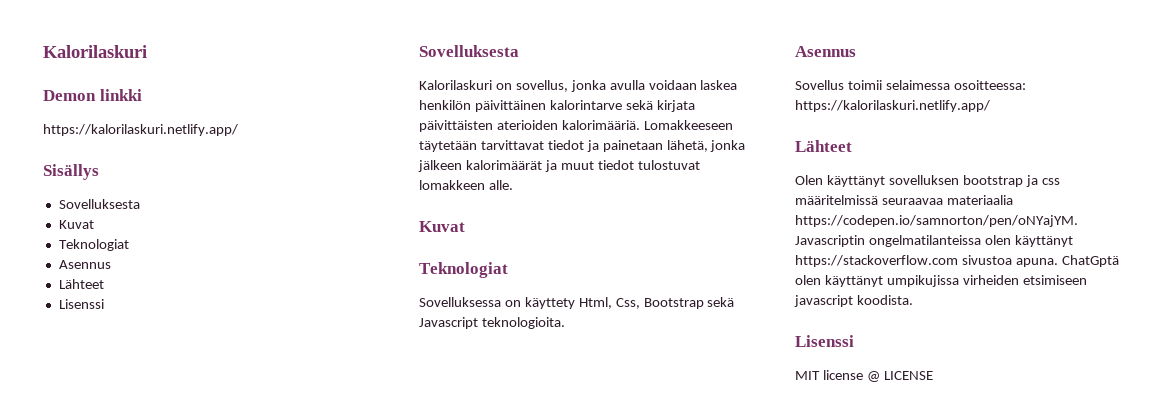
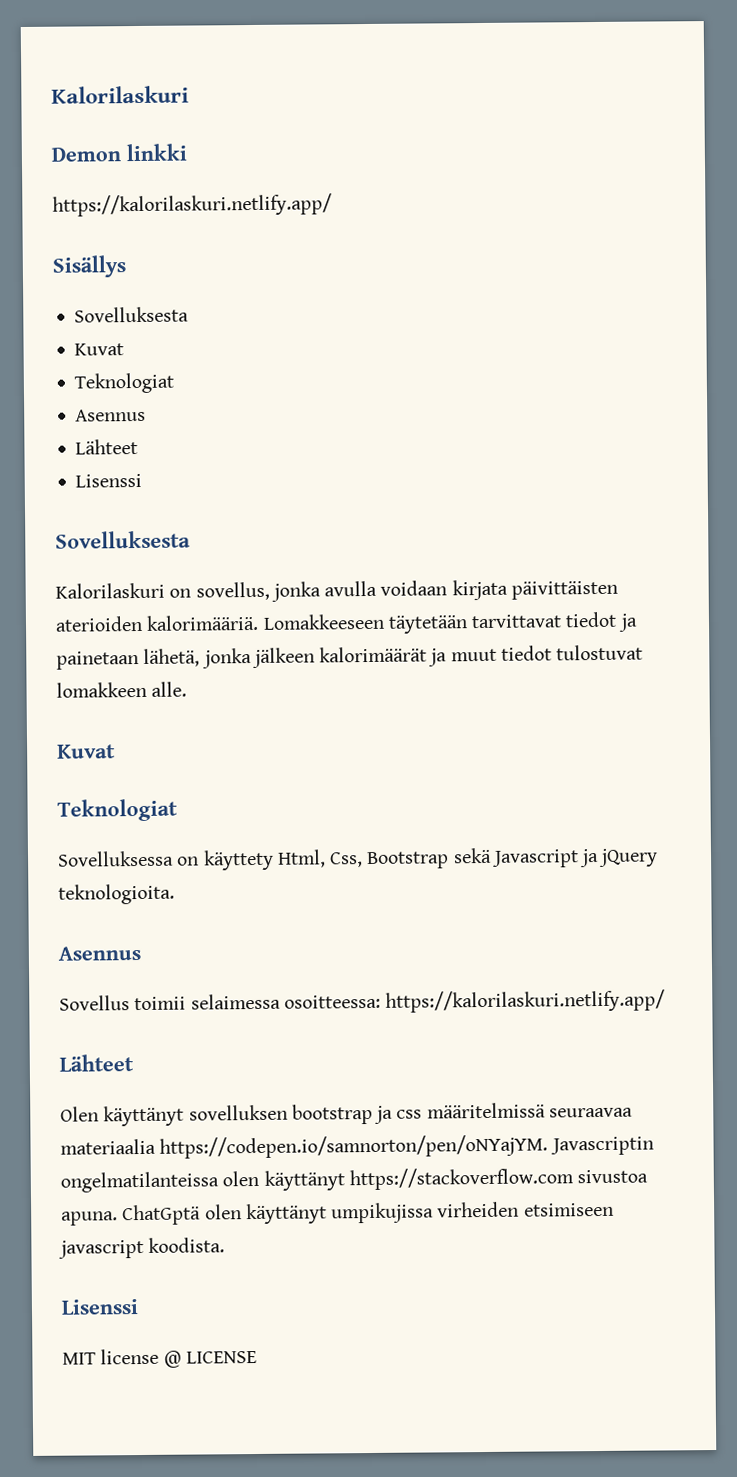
[700,80,738,90] [419,100,653,112] laskea henkilön päivittäinen kalorintarve sekä -> (448, 588) none
(478, 323) none -> [579,848,659,868] ja jQuery

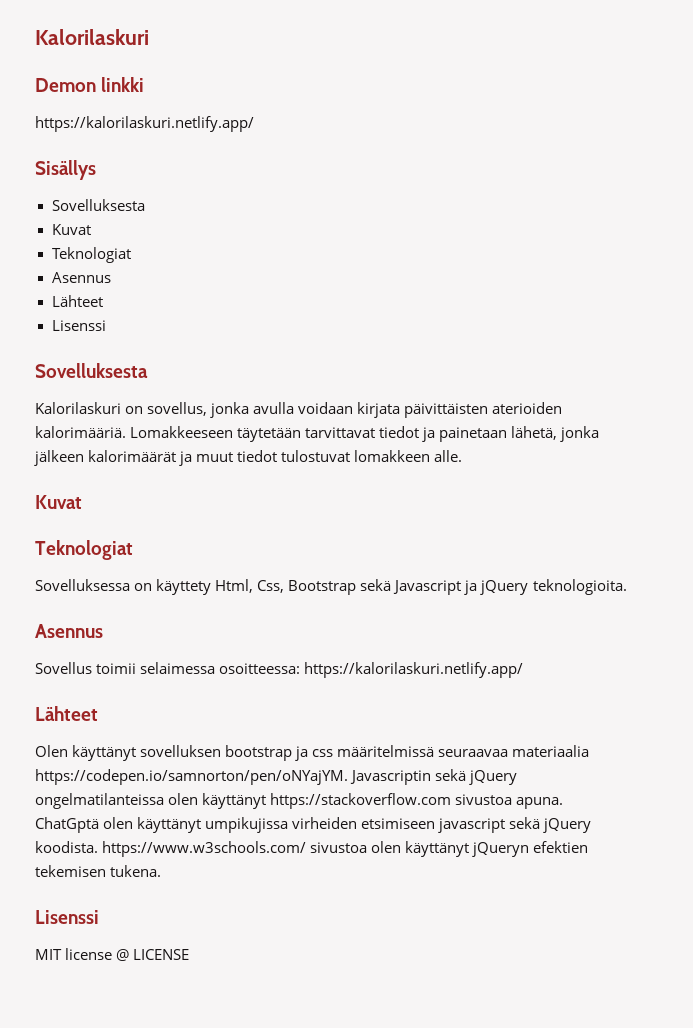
(654, 1146) none -> [435,769,518,785] sekä jQuery
(144, 1249) none -> [509,817,592,833] sekä jQuery
(226, 1245) none -> [102,841,589,857] [35,865,162,877] https://www.w3schools.com/ sivustoa olen käyttänyt jQueryn efektien tekemisen tukena.

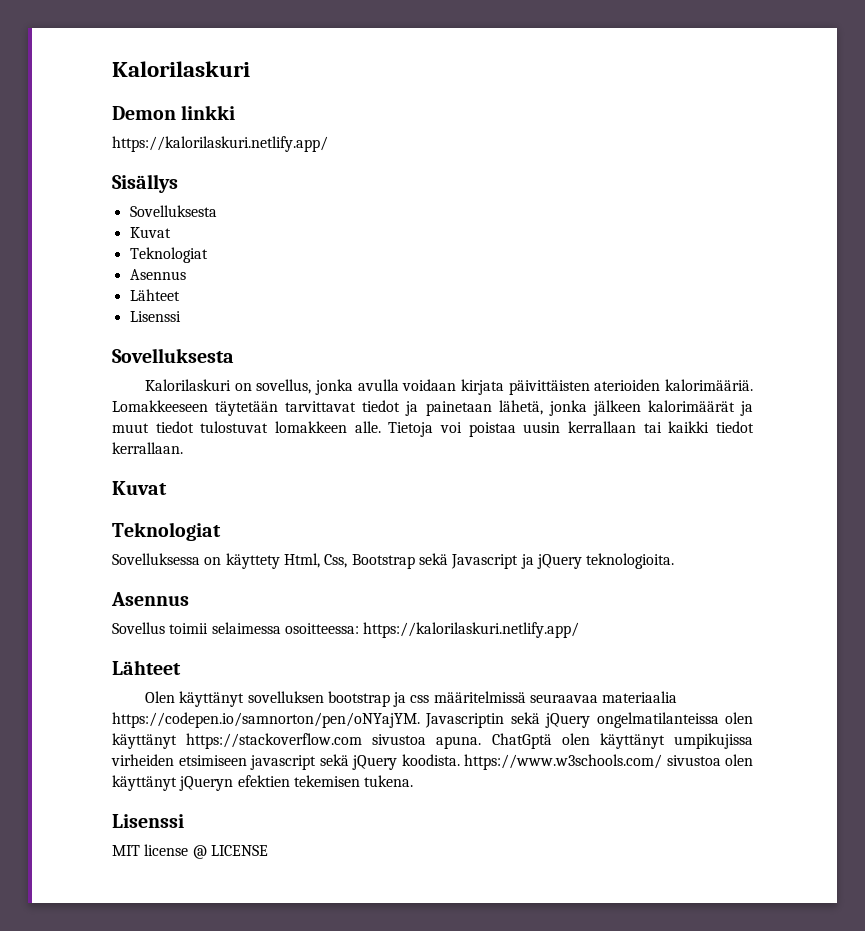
(463, 456) none -> [388,421,754,437] [112,442,183,454] Tietoja voi poistaa uusin kerrallaan tai kaikki tiedot kerrallaan.

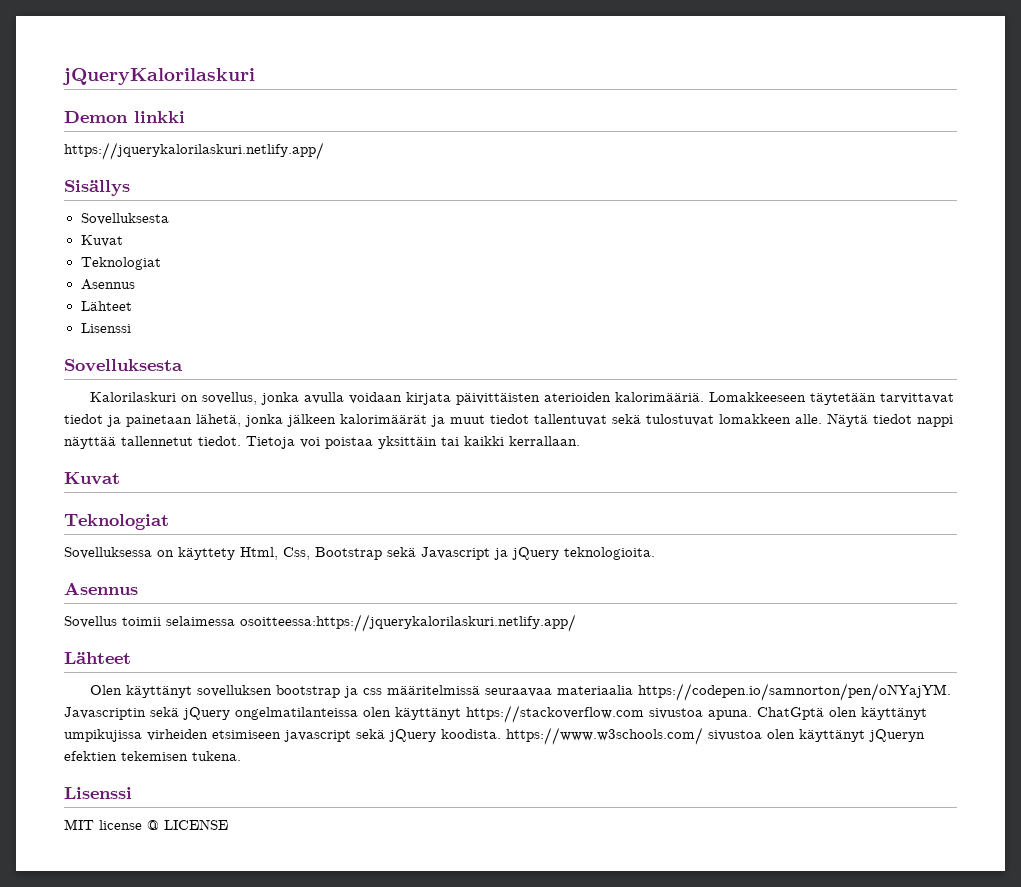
[112,61,250,77] Kalorilaskuri -> [62,68,255,85] jQueryKalorilaskuri
[112,136,328,152] https://kalorilaskuri.netlify.app/ -> [64,142,324,160] https://jquerykalorilaskuri.netlify.app/
(194, 427) none -> [534,414,641,426] tallentuvat sekä
(381, 427) none -> [827,413,953,427] [64,436,241,449] Näytä tiedot nappi näyttää tallennetut tiedot.
[523,421,636,433] uusin kerrallaan -> [378,436,437,449] yksittäin
[715,421,754,433] tiedot -> (504, 441) none
[284,622,580,638] osoitteessa: https://kalorilaskuri.netlify.app/ -> [240,614,576,632] osoitteessa:https://jquerykalorilaskuri.netlify.app/

